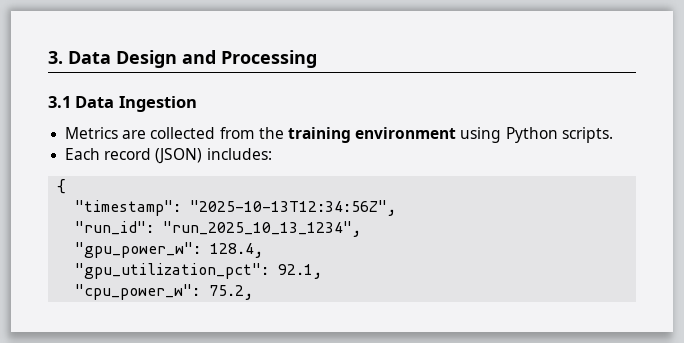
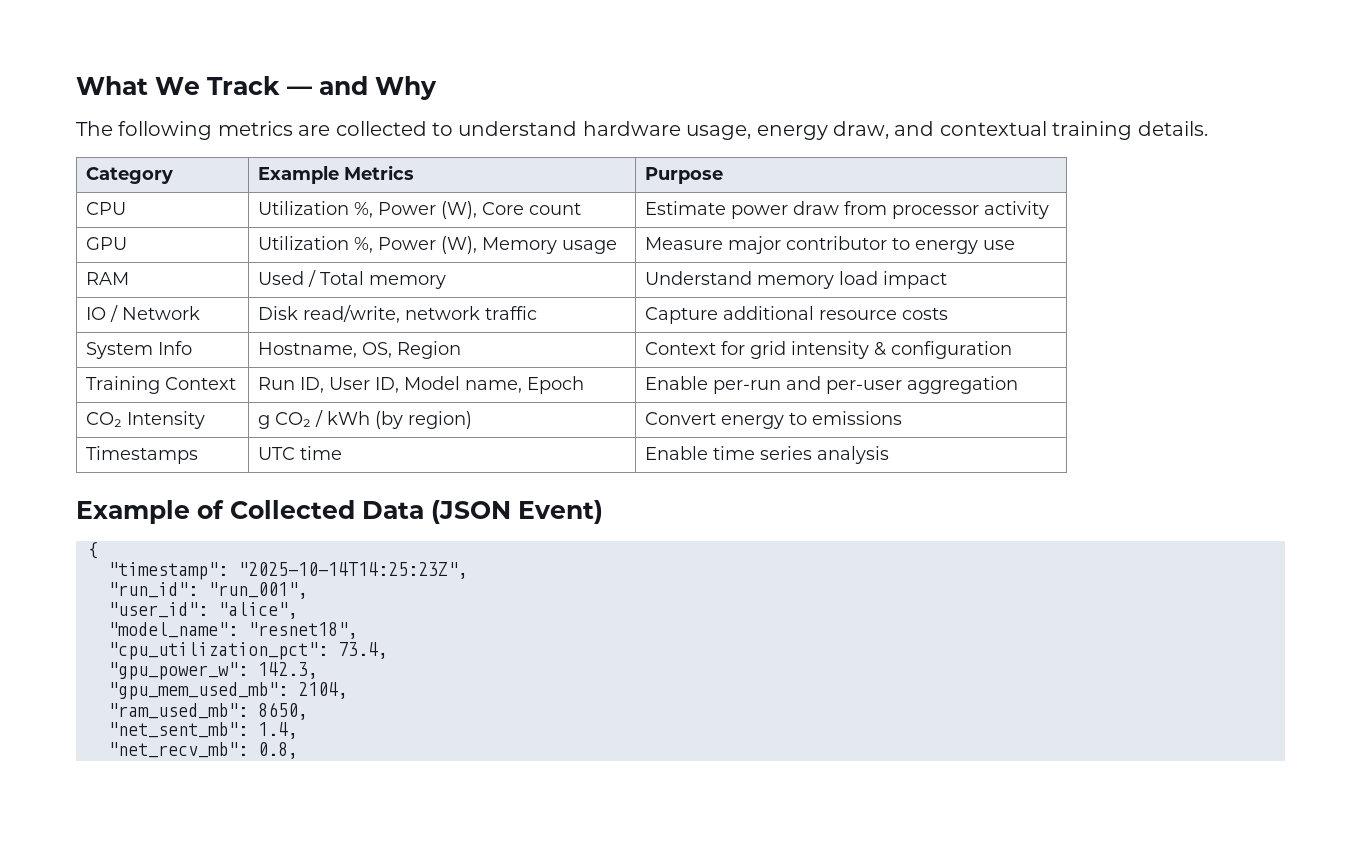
[48,50,317,68] [48,96,197,112] [65,127,613,143] [65,148,272,164] 3. Data Design and Processing // 3.1 Data Ingestion // Metrics are collected from the training environment using Python scripts. // Each record (JSON) includes: -> [76,76,437,100] [76,121,1208,140] [86,167,174,184] [258,165,415,184] [645,167,724,184] [86,202,127,215] [258,201,582,219] [645,201,1050,219] [86,237,128,250] [258,236,618,254] [645,236,1016,254] [86,272,130,285] [258,270,447,289] [645,271,948,289] [86,305,201,322] [258,305,538,323] [645,306,949,324] [86,341,193,359] [258,341,462,359] [645,341,1013,359] [86,376,237,394] [258,376,585,394] [645,376,1019,394] [86,411,206,429] [258,410,473,429] [645,411,903,429] [86,446,199,464] [258,446,343,460] [645,446,890,464] [76,500,603,524] What We Track — and Why // The following metrics are collected to understand hardware usage, energy draw, and contextual training details. // Category | Example Metrics | Purpose // CPU | Utilization %, Power (W), Core count | Estimate power draw from processor activity // GPU | Utilization %, Power (W), Memory usage | Measure major contributor to energy use // RAM | Used / Total memory | Understand memory load impact // IO / Network | Disk read/write, network traffic | Capture additional resource costs // System Info | Hostname, OS, Region | Context for grid intensity & configuration // Training Context | Run ID, User ID, Model name, Epoch | Enable per-run and per-user aggregation // CO₂ Intensity | g CO₂ / kWh (by region) | Convert energy to emissions // Timestamps | UTC time | Enable time series analysis // Example of Collected Data (JSON Event)
[190,200,397,216] "2025-10-13T12:34:56Z", -> [238,562,468,579] "2025-10-14T14:25:23Z",
[163,221,362,237] [75,242,264,258] [75,263,323,279] [75,284,254,300] "run_2025_10_13_1234", // "gpu_power_w": 128.4, // "gpu_utilization_pct": 92.1, // "cpu_power_w": 75.2, -> [208,582,308,599] [108,602,298,619] [108,622,358,639] [108,642,388,660] [108,662,318,680] [108,682,348,700] [108,702,308,720] [108,722,298,739] [108,742,298,759] "run_001", // "user_id": "alice", // "model_name": "resnet18", // "cpu_utilization_pct": 73.4, // "gpu_power_w": 142.3, // "gpu_mem_used_mb": 2104, // "ram_used_mb": 8650, // "net_sent_mb": 1.4, // "net_recv_mb": 0.8,

